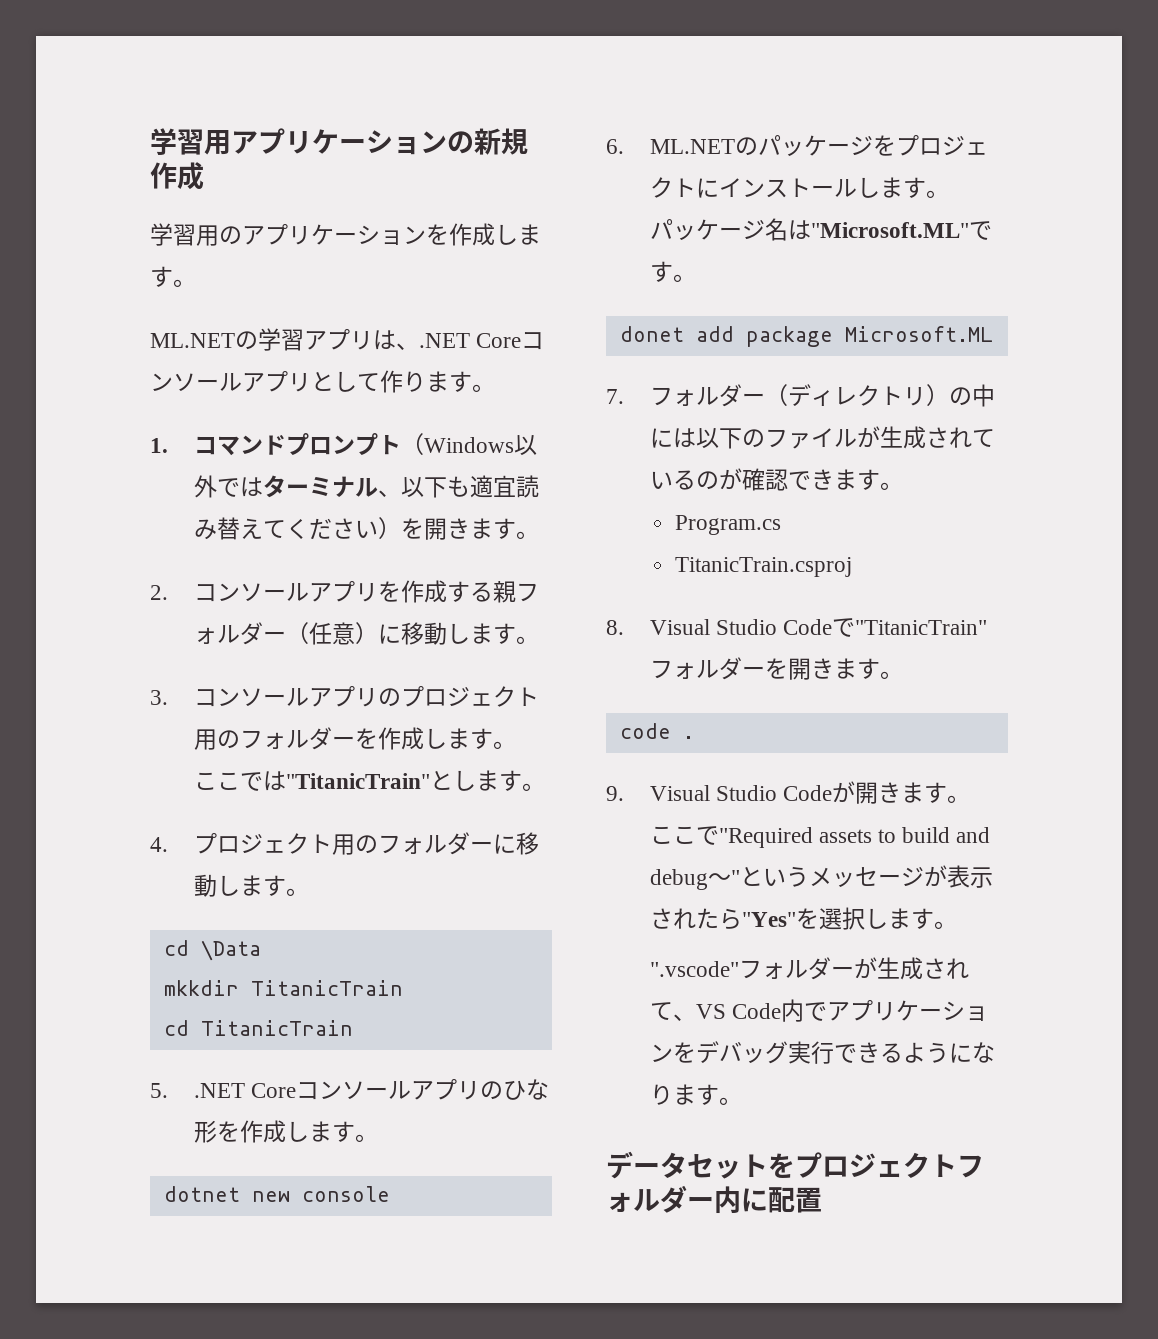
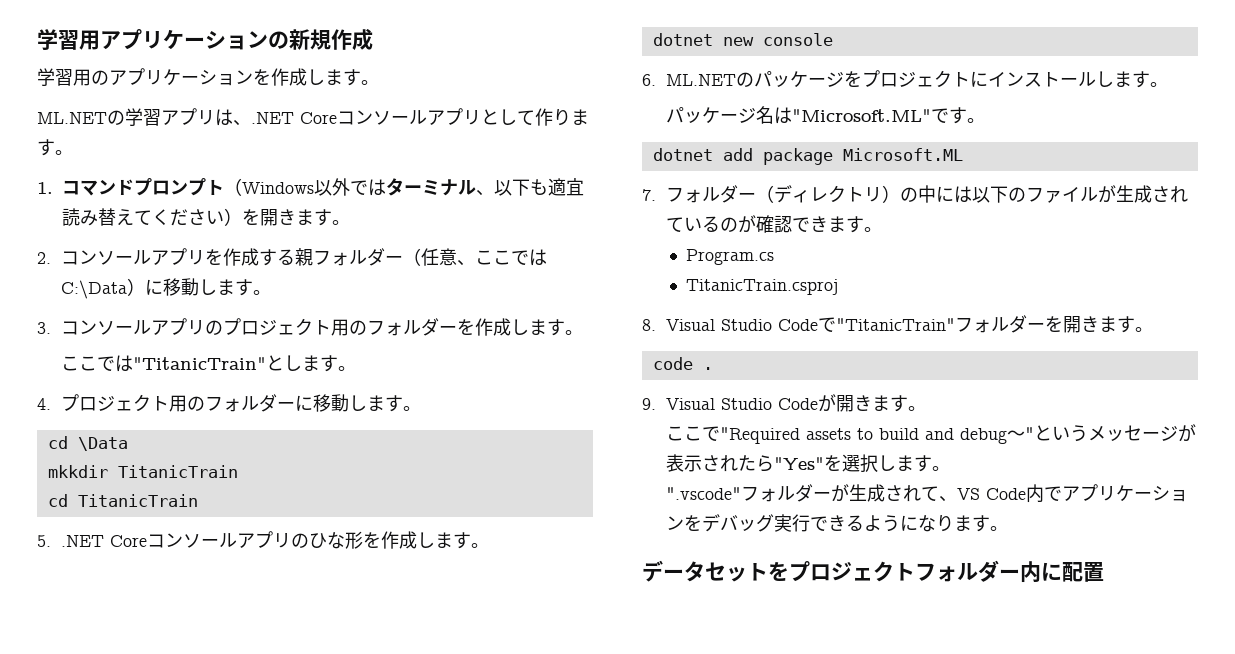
(355, 633) none -> [457,249,548,266] [61,280,128,299] 、ここではC:\Data
[619,326,684,342] donet -> [652,148,713,161] dotnet

